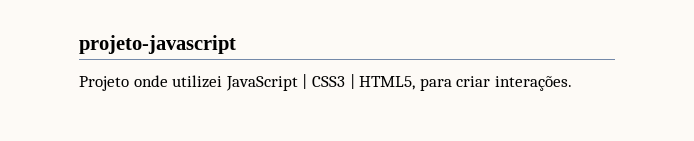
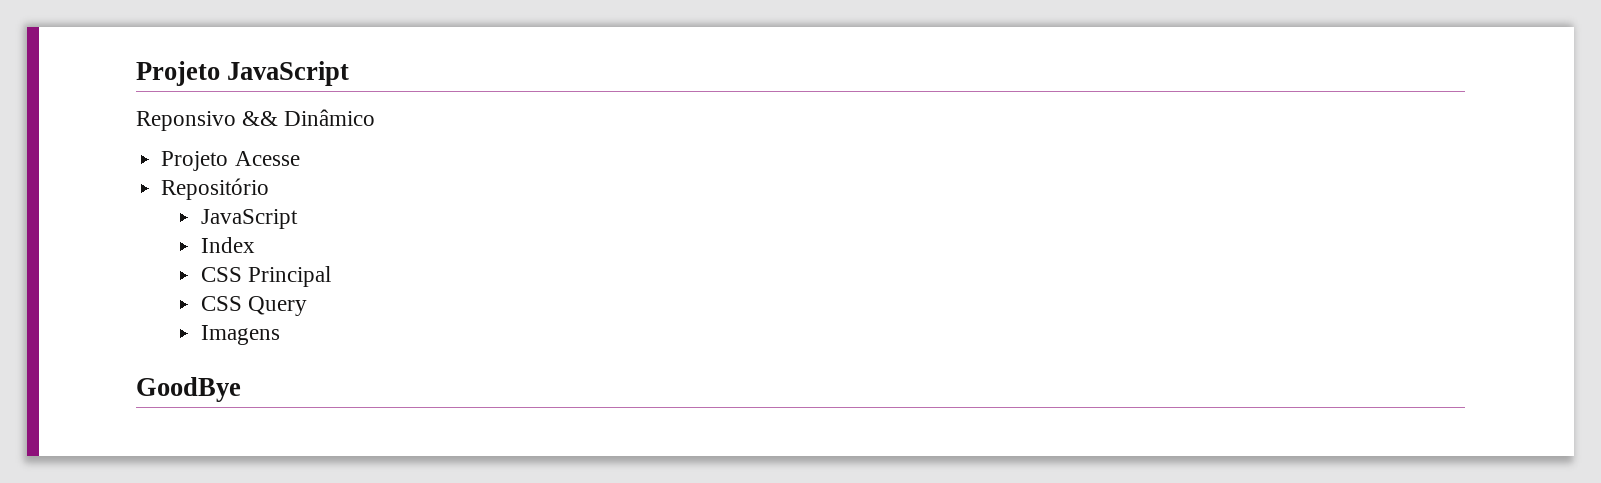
[79,35,236,54] [79,74,572,91] projeto-javascript // Projeto onde utilizei JavaScript | CSS3 | HTML5, para criar interações. -> [136,61,350,86] [136,109,376,131] [161,151,300,171] [161,178,270,200] [201,209,299,229] [201,237,256,253] [201,266,332,287] [201,296,308,316] [201,325,281,345] [136,377,241,402] Projeto JavaScript // Reponsivo && Dinâmico // Projeto Acesse // Repositório // JavaScript // Index // CSS Principal // CSS Query // Imagens // GoodBye

